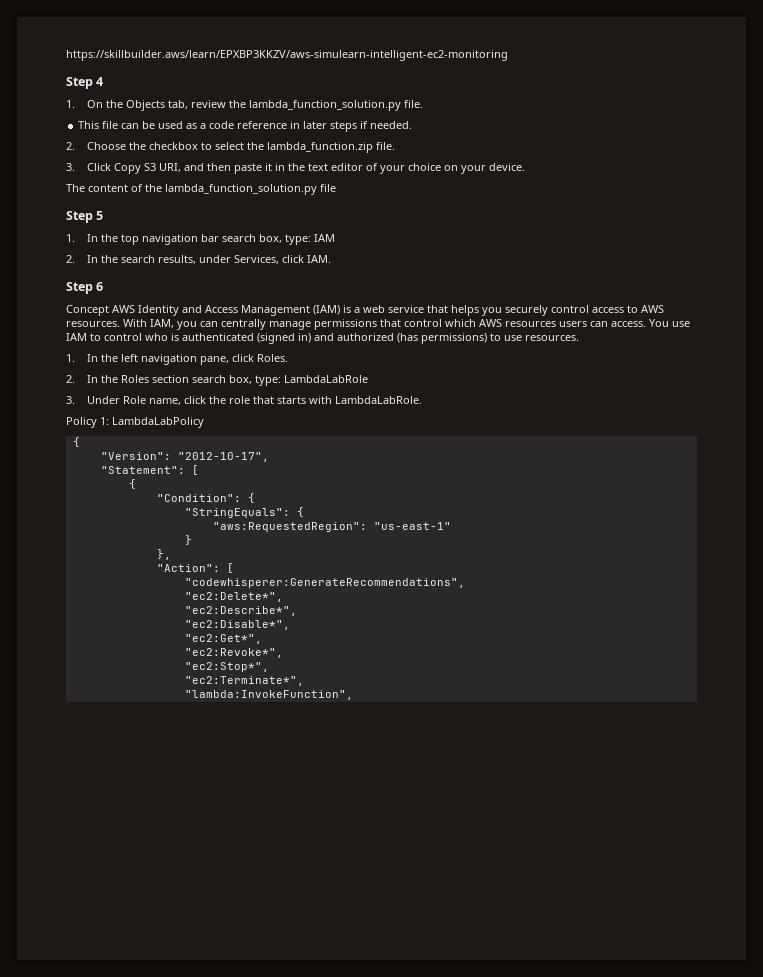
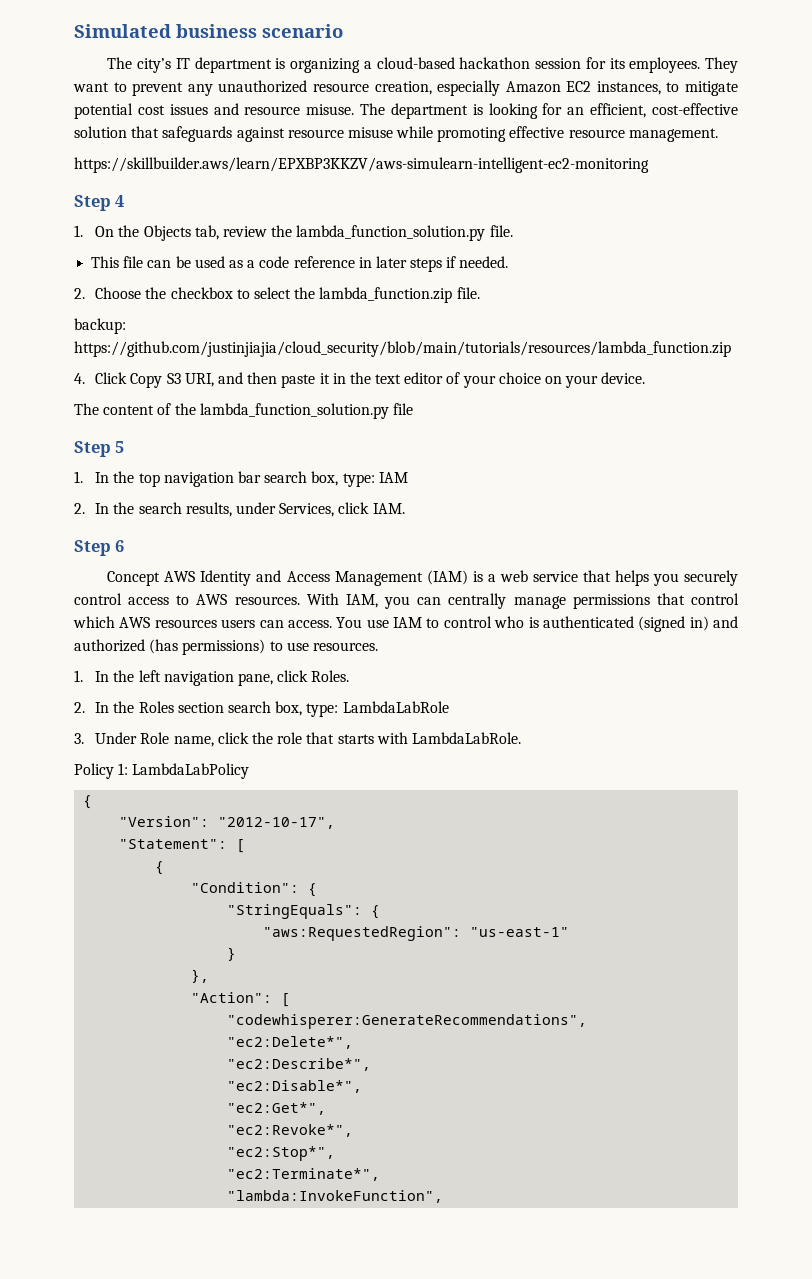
(66, 55) none -> [74,24,343,38] [107,57,739,73] [73,80,739,96] [74,103,738,119] [74,126,718,142] Simulated business scenario // The city’s IT department is organizing a cloud-based hackathon session for its employees. They want to prevent any unauthorized resource creation, especially Amazon EC2 instances, to mitigate potential cost issues and resource misuse. The department is looking for an efficient, cost-effective solution that safeguards against resource misuse while promoting effective resource management. //
[66,163,75,171] 3. -> [74,318,126,334] [74,341,731,357] [74,373,85,384] backup: https://github.com/justinjiajia/cloud_security/blob/main/tutorials/resources/lambda_function.zip // 4.

